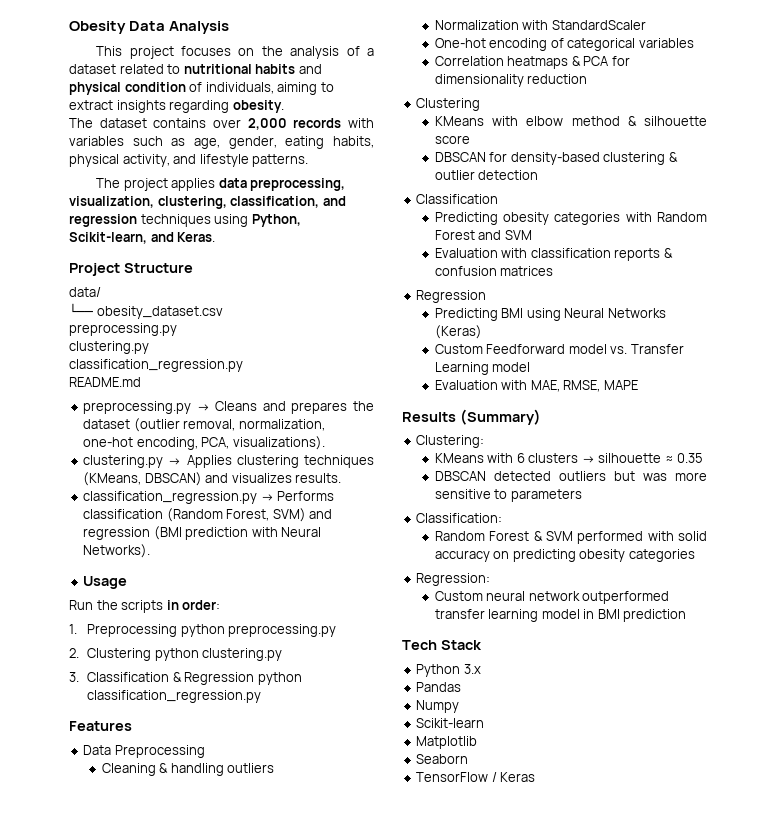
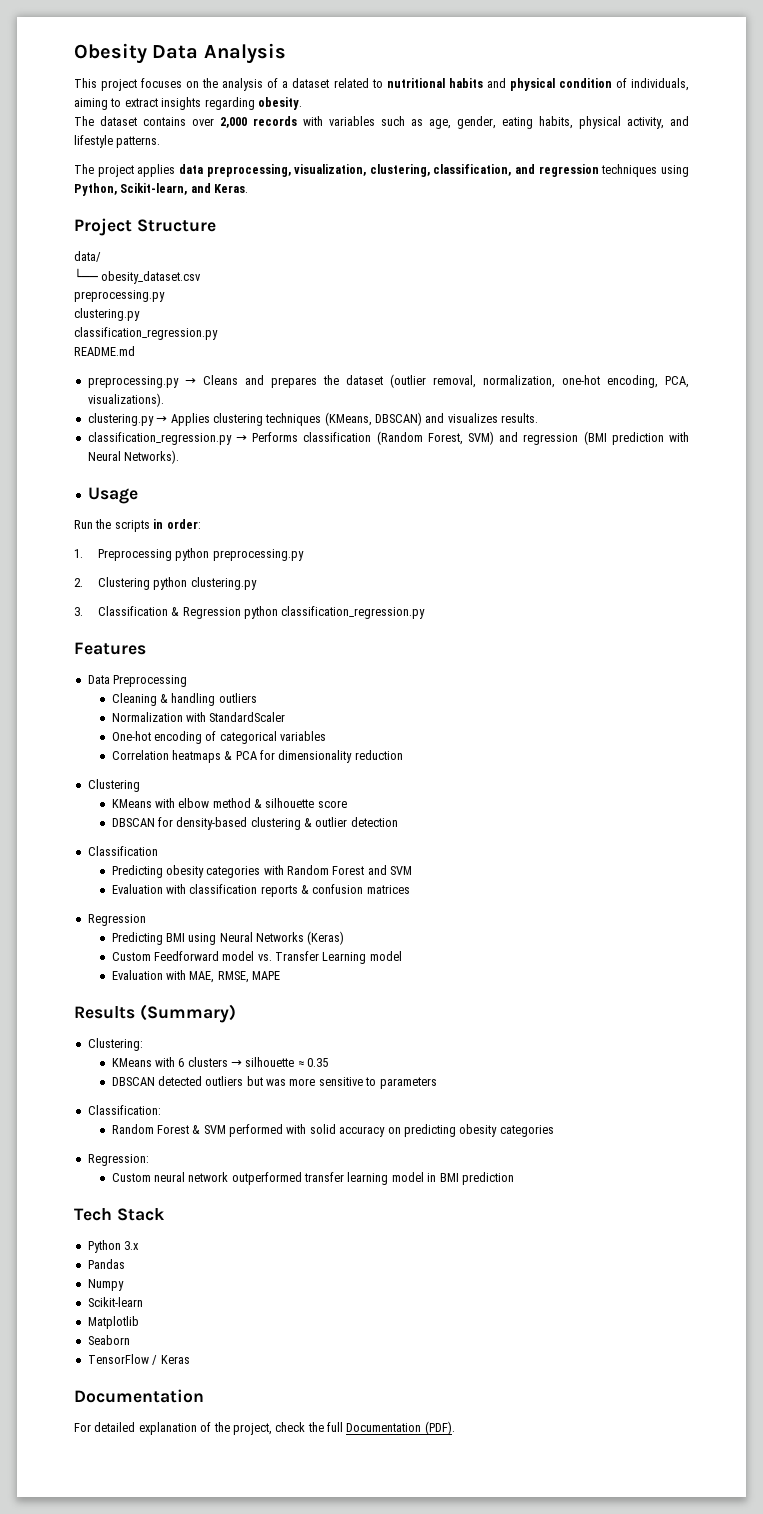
(536, 777) none -> [74,1389,204,1403] [74,1421,455,1435] // Documentation // For detailed explanation of the project, check the full Documentation (PDF).

